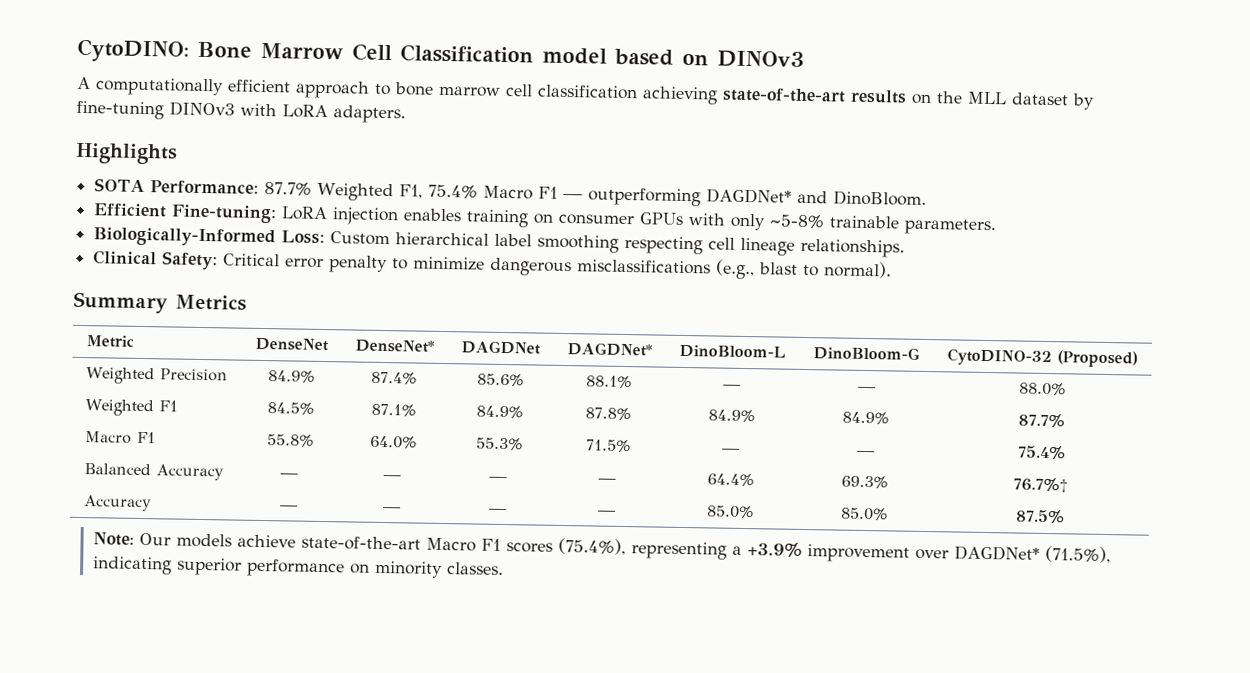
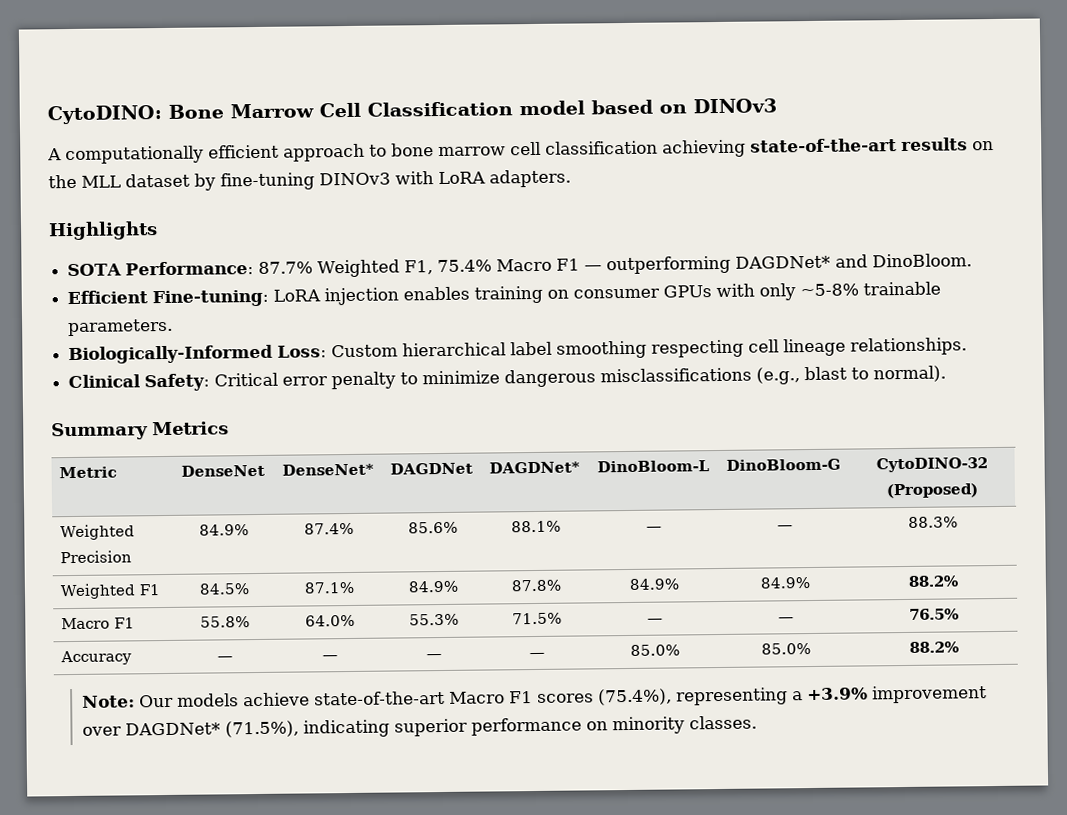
[1019,382,1066,396] 88.0% -> [908,516,958,528] 88.3%
[1018,413,1065,428] 87.7% -> [908,575,958,587] 88.2%
[1017,445,1066,460] [83,463,224,481] [280,473,298,478] [383,475,401,480] [489,476,507,482] [598,478,617,483] [706,473,754,487] [841,475,889,489] [1013,477,1068,493] 75.4% // Balanced Accuracy | — | — | — | — | 64.4% | 69.3% | 76.7%† -> [909,608,959,620] 76.5%
[1015,509,1065,524] 87.5% -> [909,641,959,653] 88.2%

